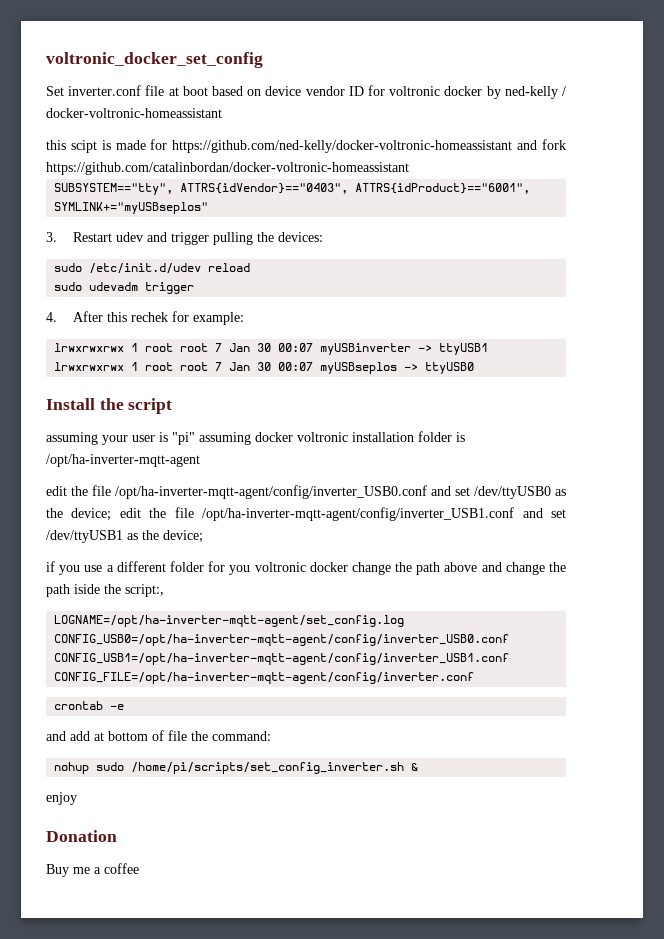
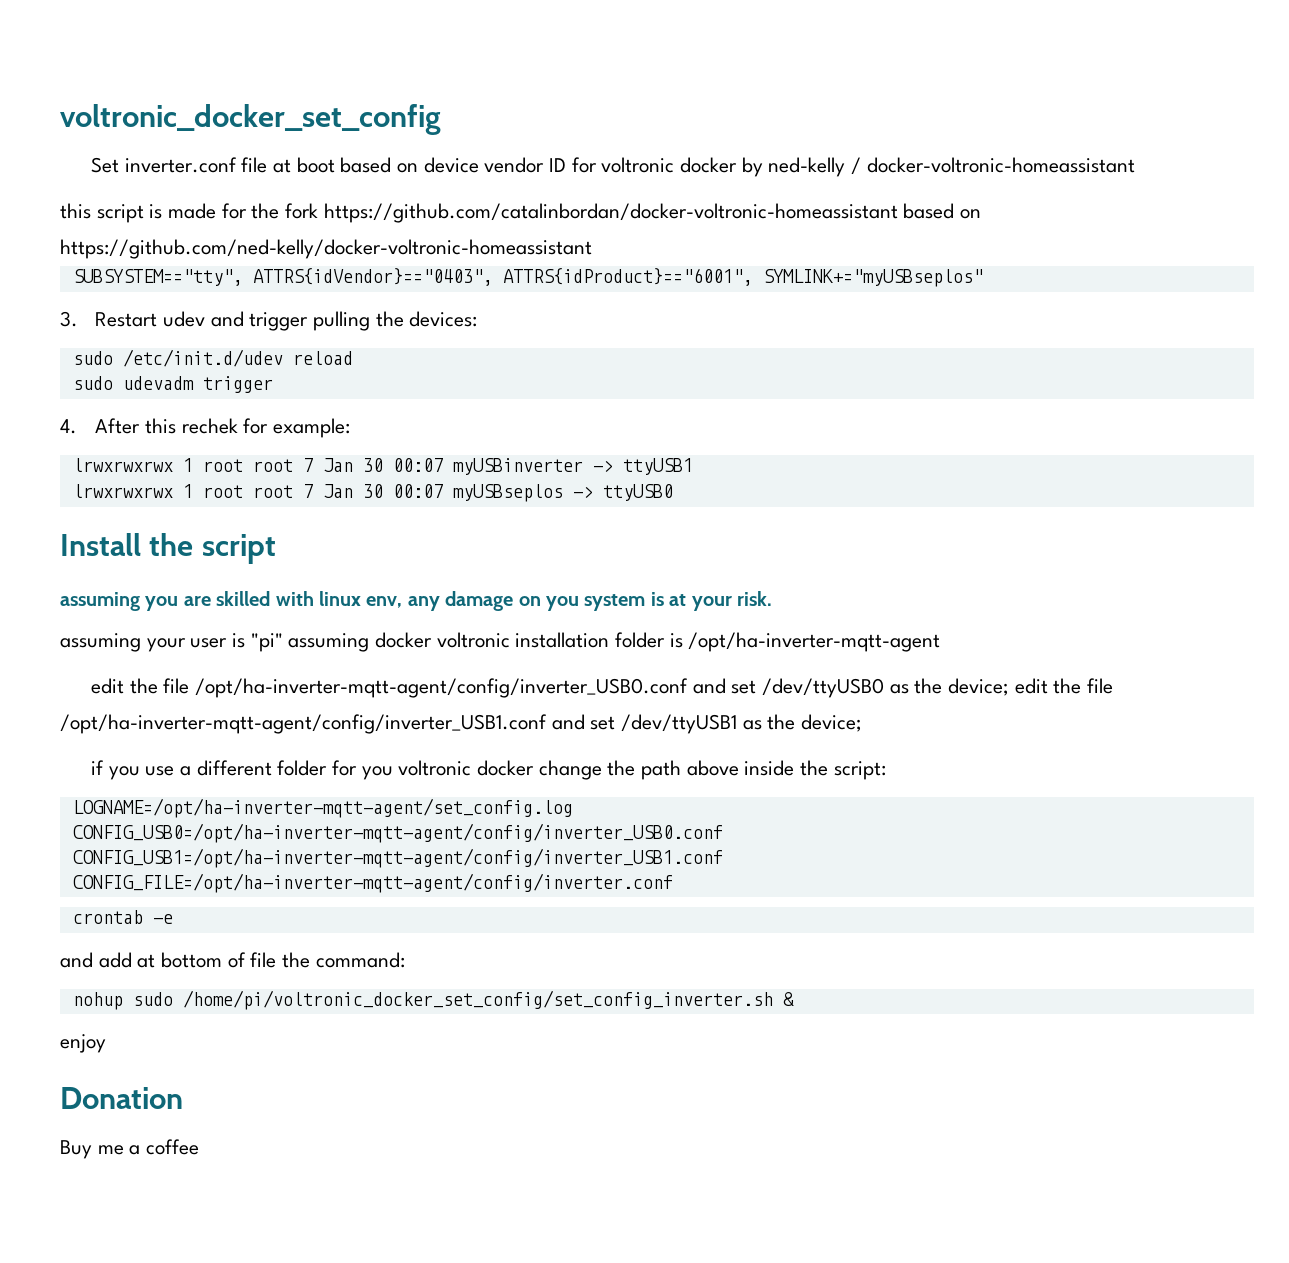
[70,140,97,153] scipt -> [96,204,144,223] script
[172,140,538,153] https://github.com/ned-kelly/docker-voltronic-homeassistant and -> [251,203,280,219] the
(409, 168) none -> [903,203,982,219] [60,239,592,259] based on https://github.com/ned-kelly/docker-voltronic-homeassistant
(173, 406) none -> [60,591,772,611] // assuming you are skilled with linux env, any damage on you system is at your risk.
[481,562,566,575] [46,584,164,597] and change the path iside the script:, -> [744,760,886,780] inside the script:
[131,762,405,774] /home/pi/scripts/set_config_inverter.sh -> [182,990,773,1010] /home/pi/voltronic_docker_set_config/set_config_inverter.sh

